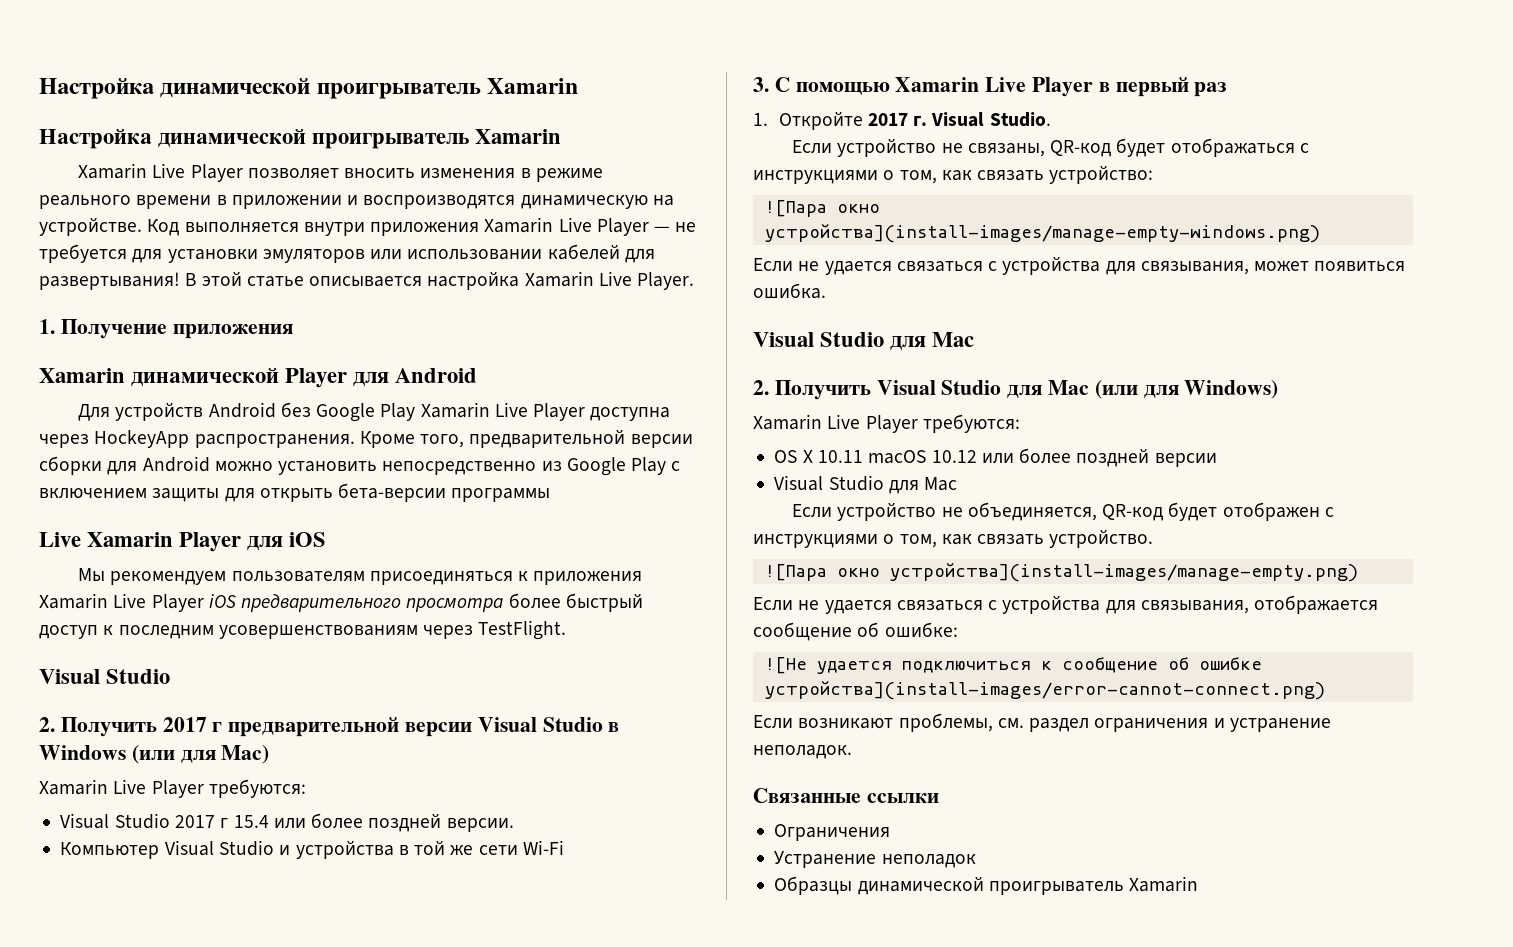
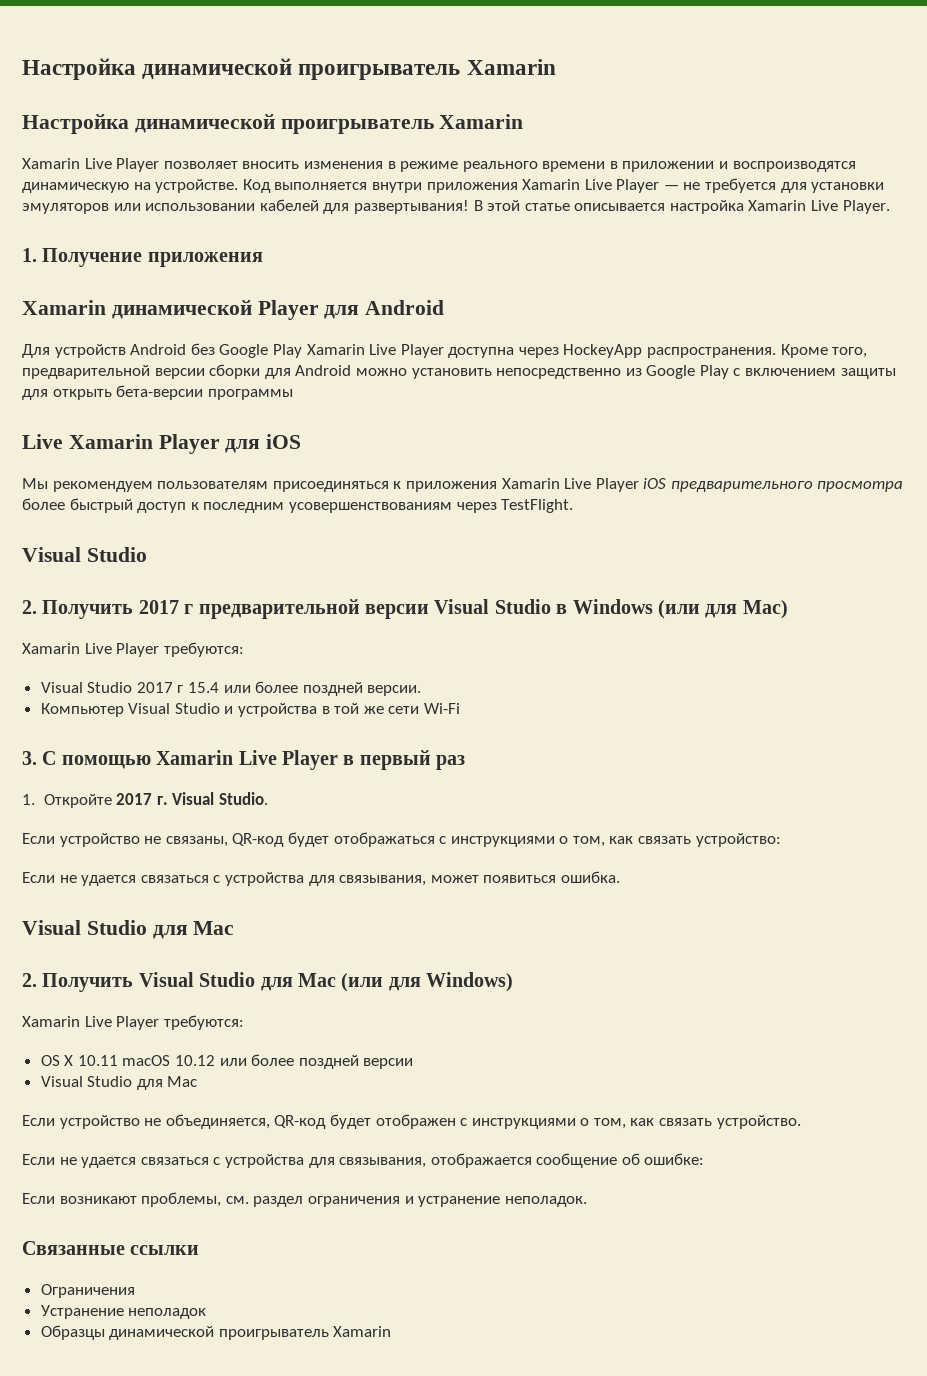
[764,200,880,217] [764,224,1320,243] // ![Пара окно устройства](install-images/manage-empty-windows.png) -> (781, 840) none
[764,563,1358,582] // ![Пара окно устройства](install-images/manage-empty.png) -> (801, 1122) none
[764,657,1262,674] [764,681,1325,700] // ![Не удается подключиться к сообщение об ошибке устройства](install-images/error-cannot-connect.png) -> (705, 1159) none

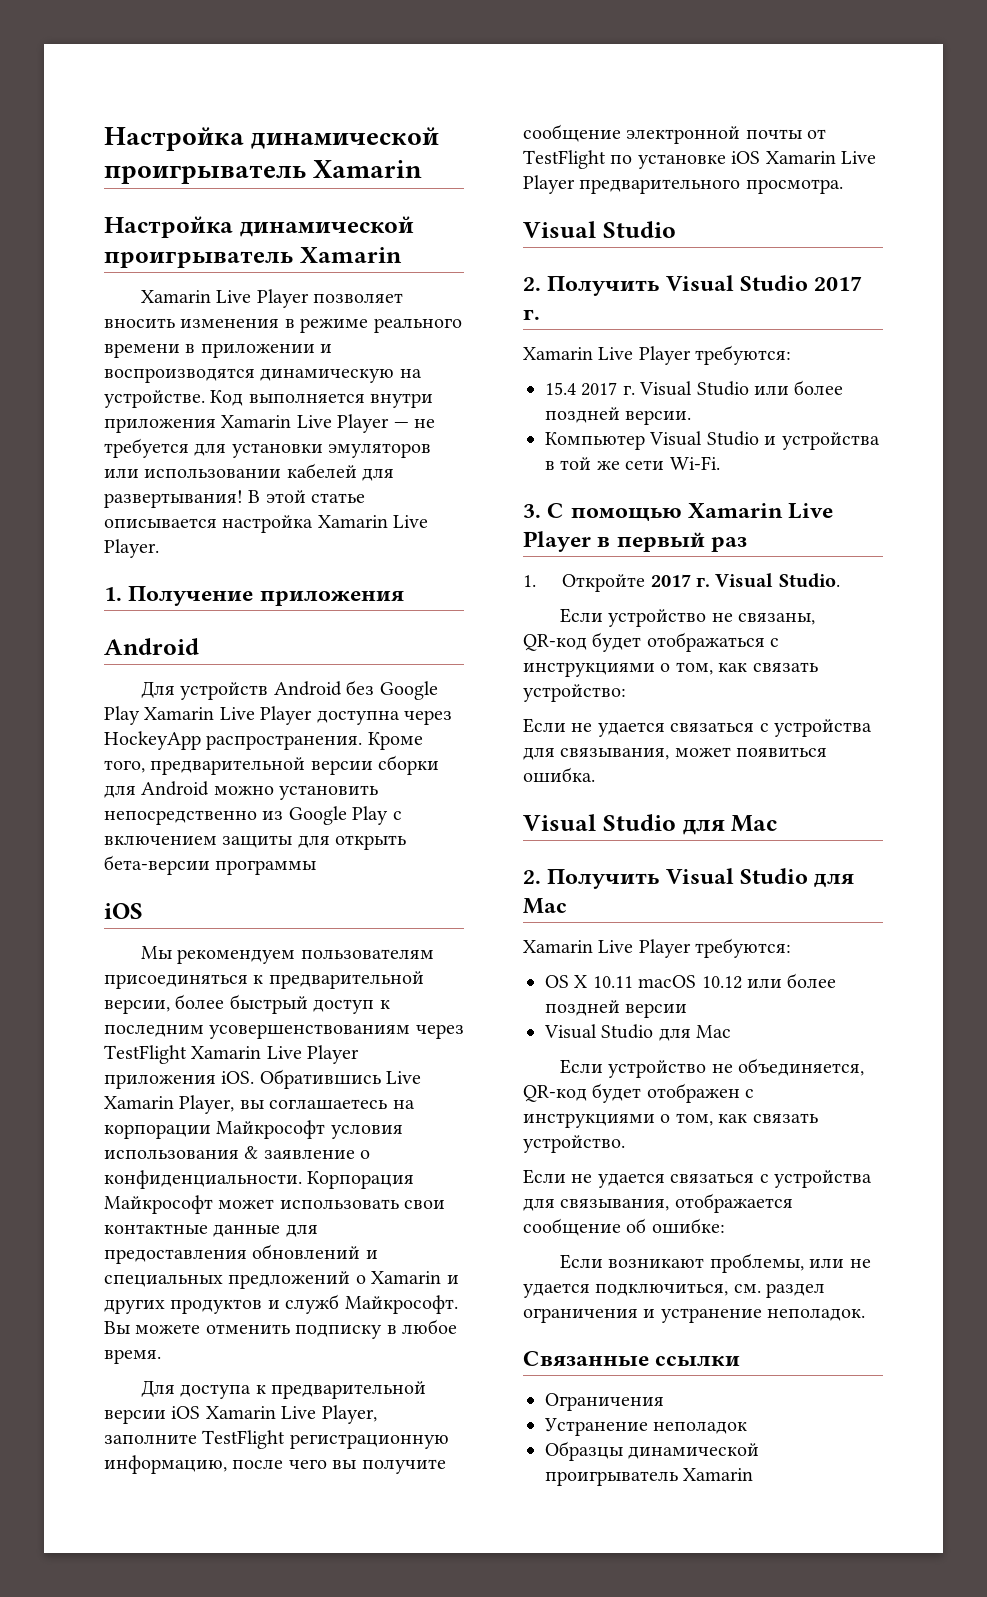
[22,300,360,320] Xamarin динамической Player для -> (404, 598) none
[22,434,261,454] Live Xamarin Player для -> (317, 867) none
[405,478,904,492] приложения Xamarin Live Player iOS предварительного просмотра -> [268,971,424,989] [104,999,170,1014] предварительной версии,
[501,499,574,513] [22,547,147,562] [22,599,788,619] [22,642,244,657] [40,682,220,693] TestFlight. // Visual Studio // 2. Получить 2017 г предварительной версии Visual Studio в Windows (или для Mac) // Xamarin Live Player требуются: // Visual Studio 2017 г 15.4 -> [104,1045,360,1064] [104,1069,422,1089] [104,1095,415,1114] [104,1120,403,1139] [104,1146,371,1159] [104,1170,415,1189] [104,1195,446,1214] [104,1224,318,1237] [104,1244,378,1264] [104,1271,459,1289] [104,1294,458,1314] [104,1319,457,1339] [104,1349,161,1364] [140,1380,427,1399] [104,1405,377,1424] [104,1430,449,1449] [104,1455,446,1474] [523,124,827,144] [523,150,876,169] [523,175,843,194] [523,221,676,238] [523,275,863,296] [523,309,540,320] [523,345,792,365] [545,381,749,396] TestFlight Xamarin Live Player приложения iOS. Обратившись Live Xamarin Player, вы соглашаетесь на корпорации Майкрософт условия использования & заявление о конфиденциальности. Корпорация Майкрософт может использовать свои контактные данные для предоставления обновлений и специальных предложений о Xamarin и других продуктов и служб Майкрософт. Вы можете отменить подписку в любое время. // Для доступа к предварительной версии iOS Xamarin Live Player, заполните TestFlight регистрационную информацию, после чего вы получите сообщение электронной почты от TestFlight по установке iOS Xamarin Live Player предварительного просмотра. // Visual Studio // 2. Получить Visual Studio 2017 г. // Xamarin Live Player требуются: // 15.4 2017 г. Visual Studio
[424,703,461,714] Wi-Fi -> [669,456,720,470] Wi-Fi.
[341,972,514,992] (или для Windows) -> (567, 906) none
(222, 1199) none -> [809,1258,871,1268] [523,1283,729,1298] или не удается подключиться,

